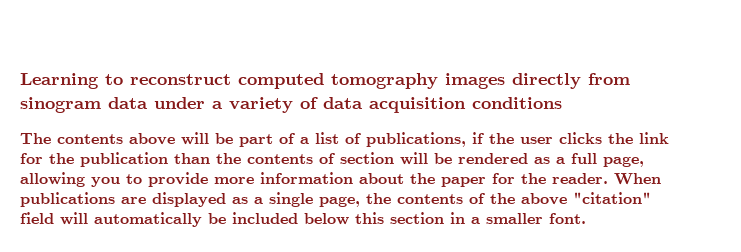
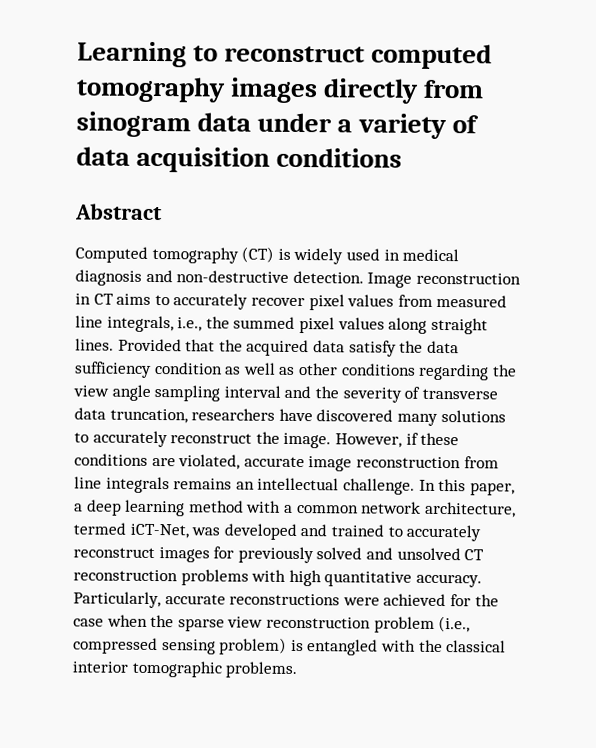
[20,132,669,147] [20,152,644,167] [20,172,661,187] [20,192,651,207] [20,212,586,227] The contents above will be part of a list of publications, if the user clicks the link for the publication than the contents of section will be rendered as a full page, allowing you to provide more information about the paper for the reader. When publications are displayed as a single page, the contents of the above "citation" field will automatically be included below this section in a smaller font. -> [75,203,162,221] [75,246,460,265] [75,269,521,288] [75,293,508,311] [75,315,488,335] [75,338,459,357] [74,361,517,381] [73,384,498,403] [74,407,506,426] [74,430,460,449] [74,453,499,472] [74,476,515,496] [74,499,516,518] [73,522,482,542] [73,546,485,564] [73,569,482,588] [73,591,499,609] [73,614,471,633] [73,637,507,656] [72,660,298,679] Abstract // Computed tomography (CT) is widely used in medical diagnosis and non-destructive detection. Image reconstruction in CT aims to accurately recover pixel values from measured line integrals, i.e., the summed pixel values along straight lines. Provided that the acquired data satisfy the data sufficiency condition as well as other conditions regarding the view angle sampling interval and the severity of transverse data truncation, researchers have discovered many solutions to accurately reconstruct the image. However, if these conditions are violated, accurate image reconstruction from line integrals remains an intellectual challenge. In this paper, a deep learning method with a common network architecture, termed iCT-Net, was developed and trained to accurately reconstruct images for previously solved and unsolved CT reconstruction problems with high quantitative accuracy. Particularly, accurate reconstructions were achieved for the case when the sparse view reconstruction problem (i.e., compressed sensing problem) is entangled with the classical interior tomographic problems.

